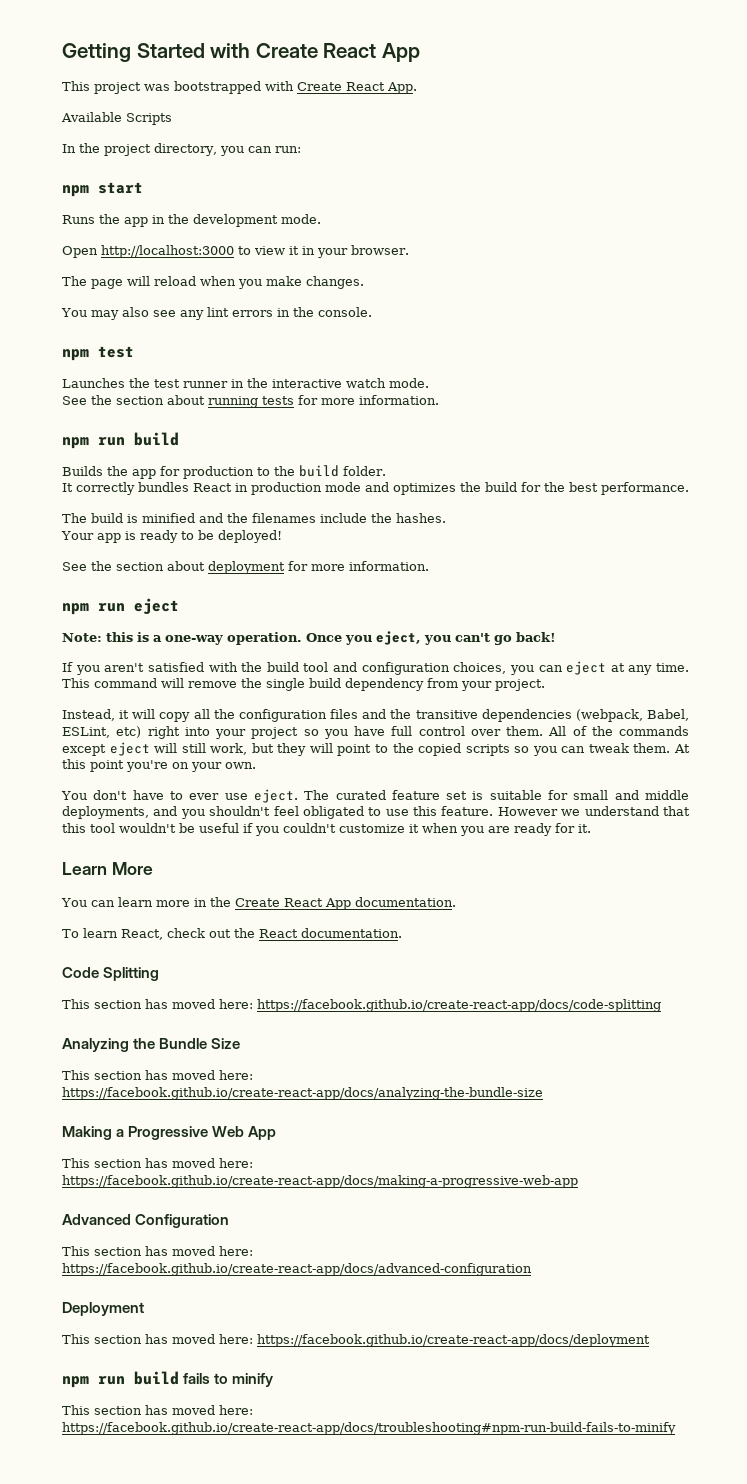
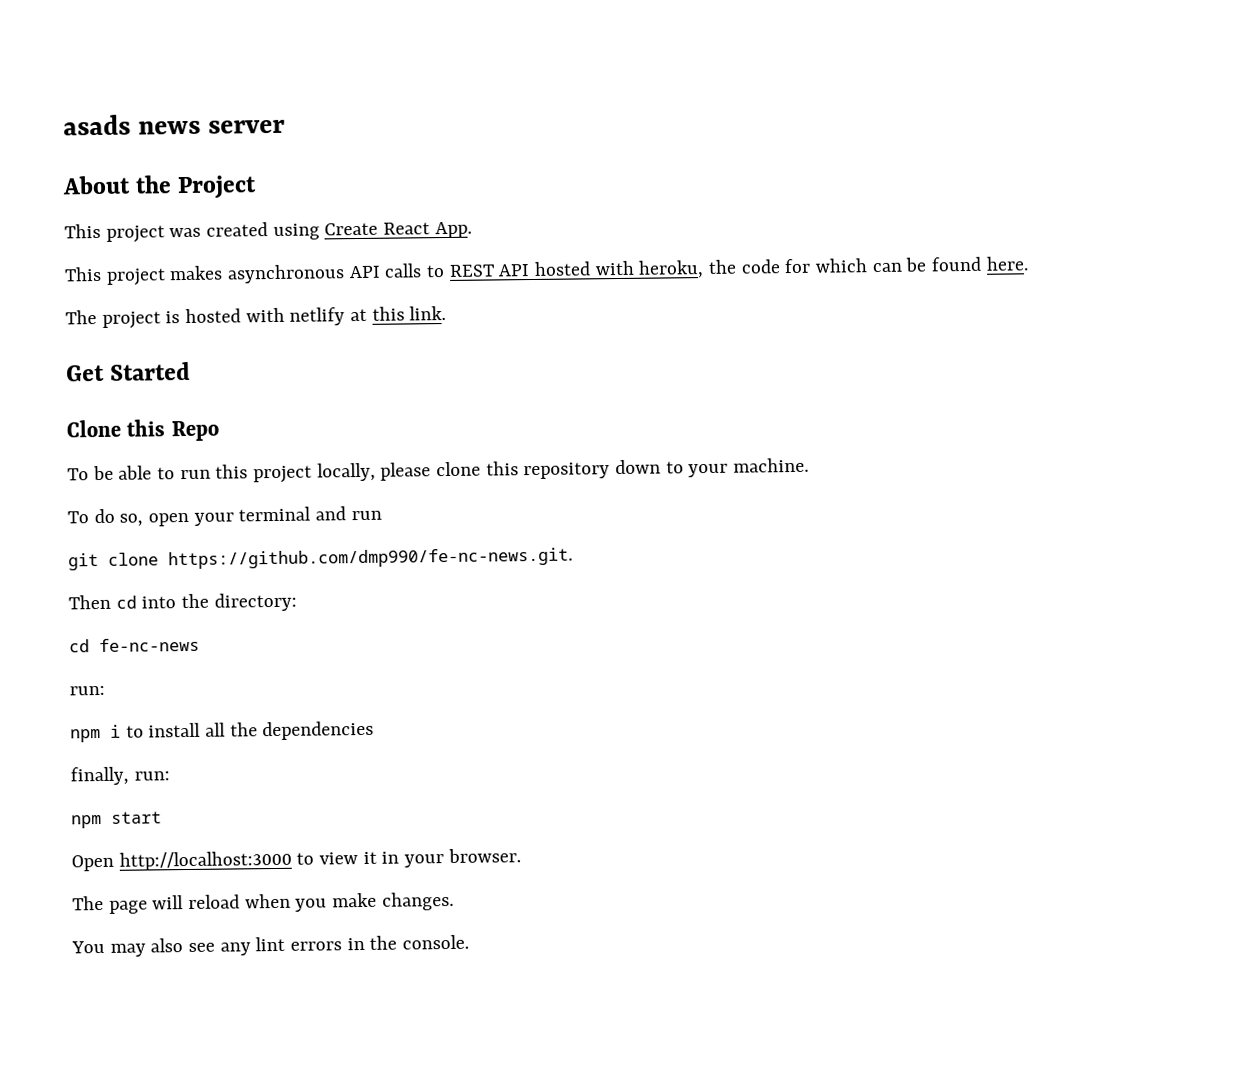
[62,43,420,62] Getting Started with Create React App -> [63,114,285,136] [62,175,258,200] asads news server // About the Project
[174,81,294,94] bootstrapped with -> [206,222,320,240] created using
[61,112,172,125] [62,143,301,156] [62,182,143,197] [62,214,321,227] Available Scripts // In the project directory, you can run: // npm start // Runs the app in the development mode. -> [64,256,1028,286] [65,305,447,329] [66,361,192,382] [66,419,219,442] [67,457,810,484] [67,506,382,527] [68,547,573,571] [68,592,297,612] [69,637,200,653] [69,685,105,696] [70,720,375,743] [70,766,170,786] [71,811,162,829] This project makes asynchronous API calls to REST API hosted with heroku, the code for which can be found here. // The project is hosted with netlify at this link. // Get Started // Clone this Repo // To be able to run this project locally, please clone this repository down to your machine. // To do so, open your terminal and run // git clone https://github.com/dmp990/fe-nc-news.git. // Then cd into the directory: // cd fe-nc-news // run: // npm i to install all the dependencies // finally, run: // npm start
[62,346,134,361] [62,378,429,388] [62,395,439,408] [62,432,179,449] [62,465,386,479] [62,482,689,495] [62,513,446,523] [61,530,282,543] [62,561,429,574] [62,598,179,615] [62,631,556,645] [62,661,689,675] [62,678,545,691] [62,709,689,722] [62,726,689,739] [62,742,690,756] [62,759,256,772] [61,789,689,803] [62,806,690,819] [62,823,591,836] [62,862,153,875] [61,897,456,910] [62,928,402,940] [62,967,160,981] [62,999,661,1012] [62,1038,241,1052] [62,1070,253,1080] [62,1087,543,1100] [62,1126,277,1140] [62,1158,253,1168] [62,1175,578,1188] [62,1214,230,1228] [62,1246,253,1256] [62,1263,532,1276] [62,1302,144,1316] [62,1334,650,1347] [62,1371,274,1388] [62,1405,253,1415] [62,1422,676,1435] // npm test // Launches the test runner in the interactive watch mode. // See the section about running tests for more information. // npm run build // Builds the app for production to the build folder. // It correctly bundles React in production mode and optimizes the build for the best performance. // The build is minified and the filenames include the hashes. // Your app is ready to be deployed! // See the section about deployment for more information. // npm run eject // Note: this is a one-way operation. Once you eject, you can't go back! // If you aren't satisfied with the build tool and configuration choices, you can eject at any time. This command will remove the single build dependency from your project. // Instead, it will copy all the configuration files and the transitive dependencies (webpack, Babel, ESLint, etc) right into your project so you have full control over them. All of the commands except eject will still work, but they will point to the copied scripts so you can tweak them. At this point you're on your own. // You don't have to ever use eject. The curated feature set is suitable for small and middle deployments, and you shouldn't feel obligated to use this feature. However we understand that this tool wouldn't be useful if you couldn't customize it when you are ready for it. // Learn More // You can learn more in the Create React App documentation. // To learn React, check out the React documentation. // Code Splitting // This section has moved here: https://facebook.github.io/create-react-app/docs/code-splitting // Analyzing the Bundle Size // This section has moved here: https://facebook.github.io/create-react-app/docs/analyzing-the-bundle-size // Making a Progressive Web App // This section has moved here: https://facebook.github.io/create-react-app/docs/making-a-progressive-web-app // Advanced Configuration // This section has moved here: https://facebook.github.io/create-react-app/docs/advanced-configuration // Deployment // This section has moved here: https://facebook.github.io/create-react-app/docs/deployment // npm run build fails to minify // This section has moved here: https://facebook.github.io/create-react-app/docs/troubleshooting#npm-run-build-fails-to-minify -> (470, 942) none

